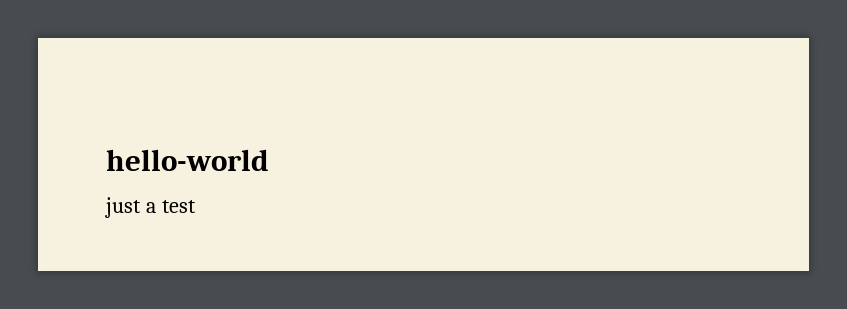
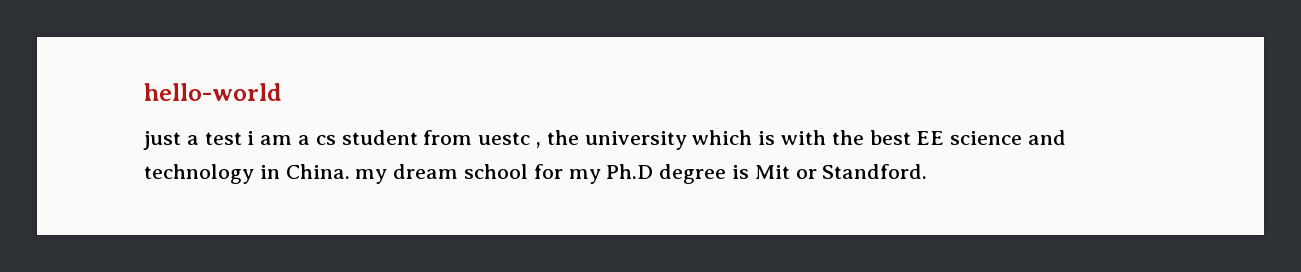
(196, 206) none -> [247,130,1067,150] [144,164,928,184] i am a cs student from uestc , the university which is with the best EE science and technology in China. my dream school for my Ph.D degree is Mit or Standford.

